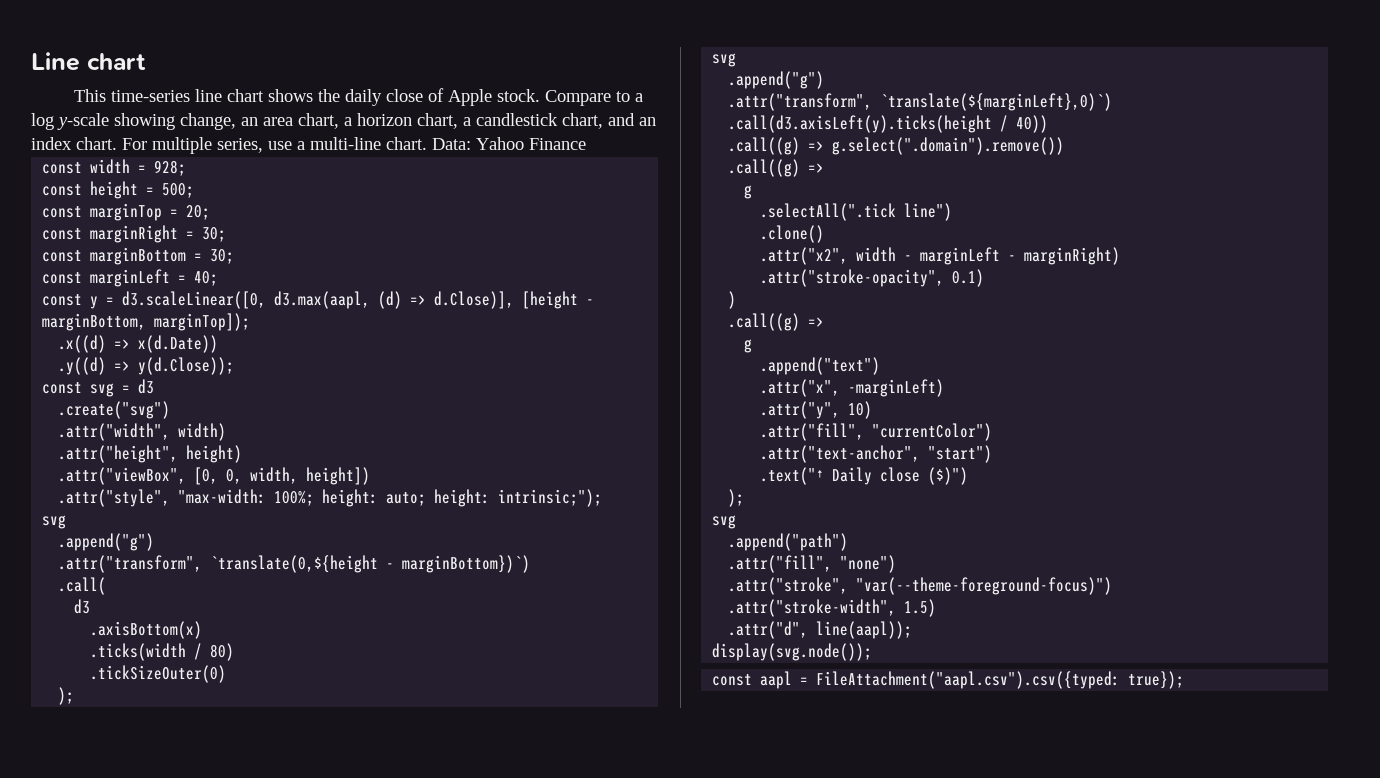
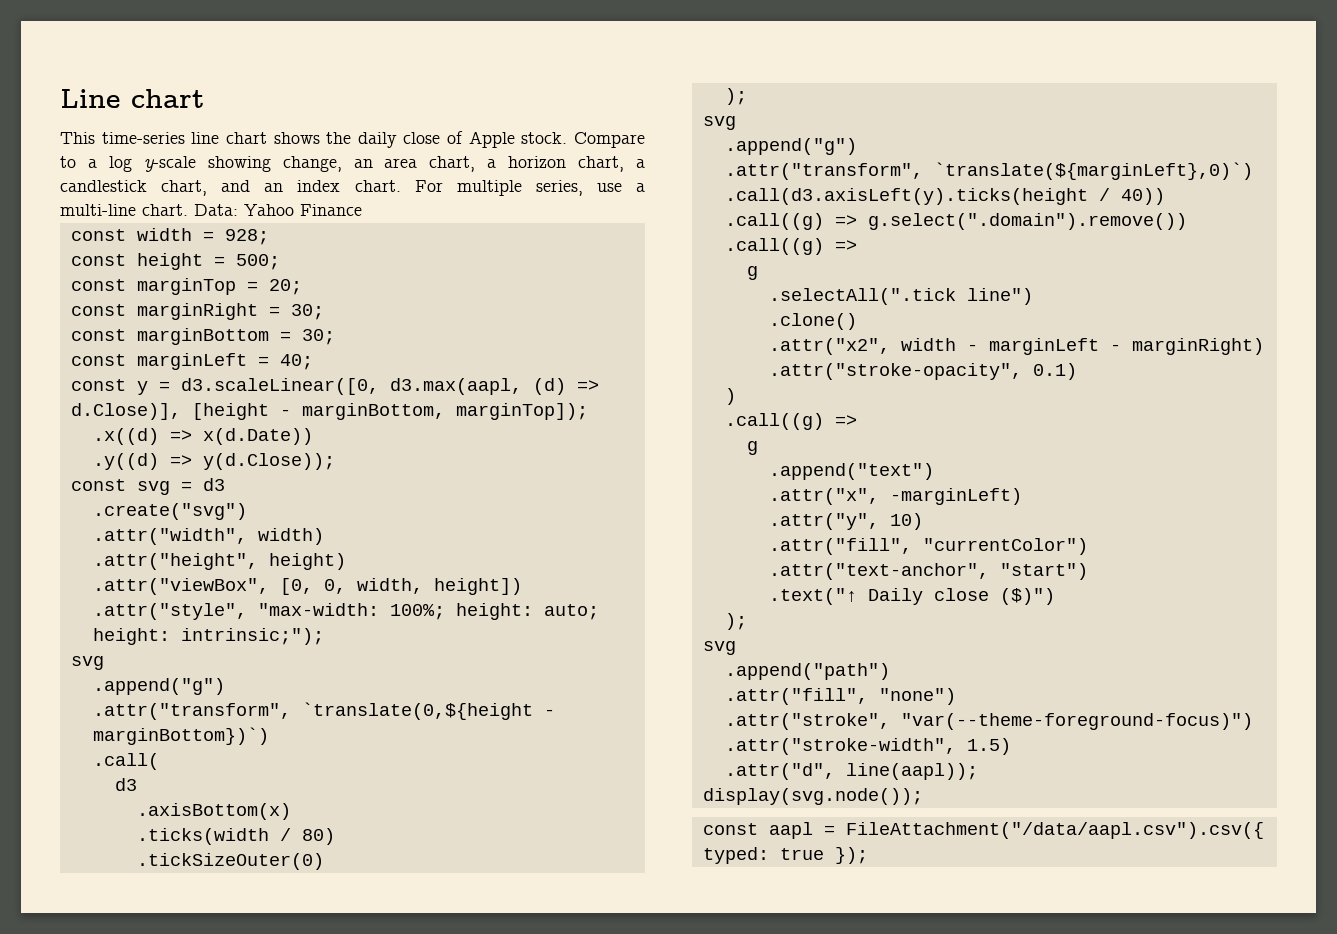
[816,671,1185,689] FileAttachment("aapl.csv").csv({typed: true}); -> [845,822,1264,839] [702,847,868,864] FileAttachment("/data/aapl.csv").csv({ typed: true });

